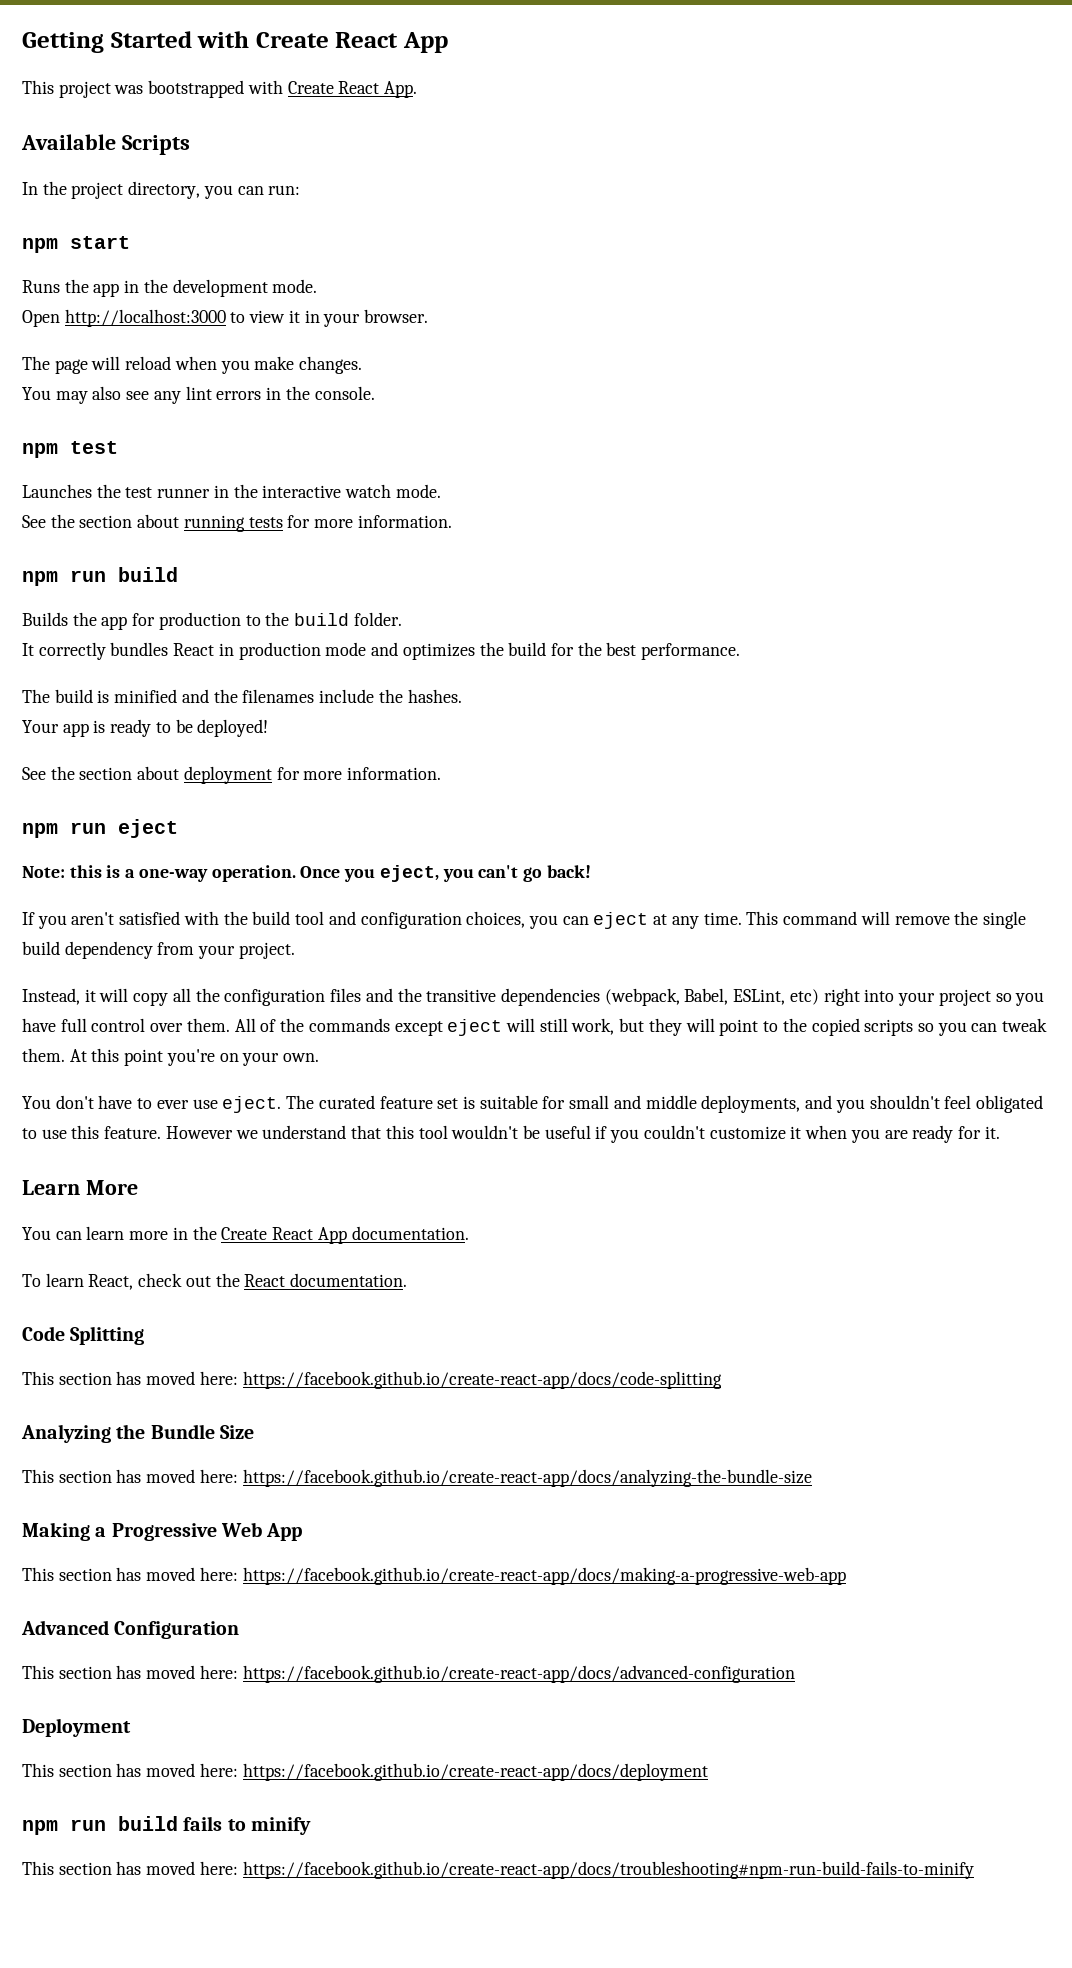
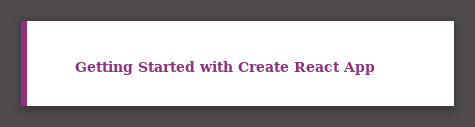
[22,80,418,98] [21,134,190,155] [22,181,301,199] [22,236,130,253] [22,279,318,297] [22,309,429,327] [22,356,363,374] [22,386,375,404] [22,441,118,458] [22,484,441,498] [22,514,452,532] [22,567,178,586] [22,612,402,630] [22,642,741,660] [22,689,462,703] [22,719,269,737] [22,766,442,784] [22,819,178,838] [22,865,591,882] [22,911,1026,929] [22,941,295,959] [22,988,1045,1006] [22,1018,1048,1036] [22,1048,320,1066] [22,1095,1043,1113] [22,1125,1000,1143] [22,1180,138,1195] [22,1226,469,1244] [22,1273,408,1290] [22,1326,145,1345] [22,1371,722,1389] [21,1424,254,1443] [22,1469,812,1487] [22,1522,303,1541] [22,1567,846,1585] [21,1620,240,1639] [22,1665,795,1683] [22,1718,131,1737] [22,1763,708,1781] [22,1816,311,1835] [22,1861,974,1879] // This project was bootstrapped with Create React App. // Available Scripts // In the project directory, you can run: // npm start // Runs the app in the development mode. // Open http://localhost:3000 to view it in your browser. // The page will reload when you make changes. // You may also see any lint errors in the console. // npm test // Launches the test runner in the interactive watch mode. // See the section about running tests for more information. // npm run build // Builds the app for production to the build folder. // It correctly bundles React in production mode and optimizes the build for the best performance. // The build is minified and the filenames include the hashes. // Your app is ready to be deployed! // See the section about deployment for more information. // npm run eject // Note: this is a one-way operation. Once you eject, you can't go back! // If you aren't satisfied with the build tool and configuration choices, you can eject at any time. This command will remove the single build dependency from your project. // Instead, it will copy all the configuration files and the transitive dependencies (webpack, Babel, ESLint, etc) right into your project so you have full control over them. All of the commands except eject will still work, but they will point to the copied scripts so you can tweak them. At this point you're on your own. // You don't have to ever use eject. The curated feature set is suitable for small and middle deployments, and you shouldn't feel obligated to use this feature. However we understand that this tool wouldn't be useful if you couldn't customize it when you are ready for it. // Learn More // You can learn more in the Create React App documentation. // To learn React, check out the React documentation. // Code Splitting // This section has moved here: https://facebook.github.io/create-react-app/docs/code-splitting // Analyzing the Bundle Size // This section has moved here: https://facebook.github.io/create-react-app/docs/analyzing-the-bundle-size // Making a Progressive Web App // This section has moved here: https://facebook.github.io/create-react-app/docs/making-a-progressive-web-app // Advanced Configuration // This section has moved here: https://facebook.github.io/create-react-app/docs/advanced-configuration // Deployment // This section has moved here: https://facebook.github.io/create-react-app/docs/deployment // npm run build fails to minify // This section has moved here: https://facebook.github.io/create-react-app/docs/troubleshooting#npm-run-build-fails-to-minify -> (375, 68) none

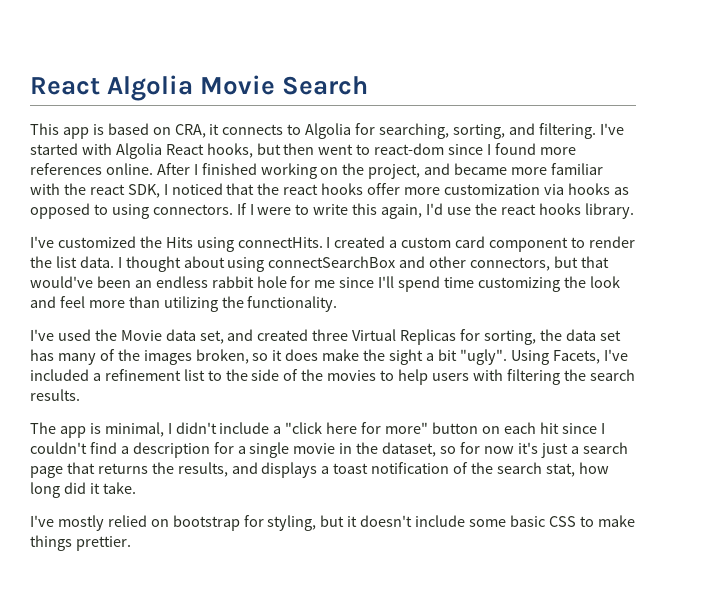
[75,61,375,75] Getting Started with Create React App -> [30,75,369,101] [30,123,624,139] [30,143,576,159] [30,163,603,179] [30,183,629,198] [30,203,634,219] [30,236,635,252] [30,256,609,272] [30,276,620,292] [30,296,338,312] [30,329,621,345] [30,349,628,365] [30,369,635,385] [30,389,80,401] [30,422,605,438] [30,442,628,458] [30,462,609,478] [30,482,136,498] [30,515,635,531] [30,535,131,551] React Algolia Movie Search // This app is based on CRA, it connects to Algolia for searching, sorting, and filtering. I've started with Algolia React hooks, but then went to react-dom since I found more references online. After I finished working on the project, and became more familiar with the react SDK, I noticed that the react hooks offer more customization via hooks as opposed to using connectors. If I were to write this again, I'd use the react hooks library. // I've customized the Hits using connectHits. I created a custom card component to render the list data. I thought about using connectSearchBox and other connectors, but that would've been an endless rabbit hole for me since I'll spend time customizing the look and feel more than utilizing the functionality. // I've used the Movie data set, and created three Virtual Replicas for sorting, the data set has many of the images broken, so it does make the sight a bit "ugly". Using Facets, I've included a refinement list to the side of the movies to help users with filtering the search results. // The app is minimal, I didn't include a "click here for more" button on each hit since I couldn't find a description for a single movie in the dataset, so for now it's just a search page that returns the results, and displays a toast notification of the search stat, how long did it take. // I've mostly relied on bootstrap for styling, but it doesn't include some basic CSS to make things prettier.

